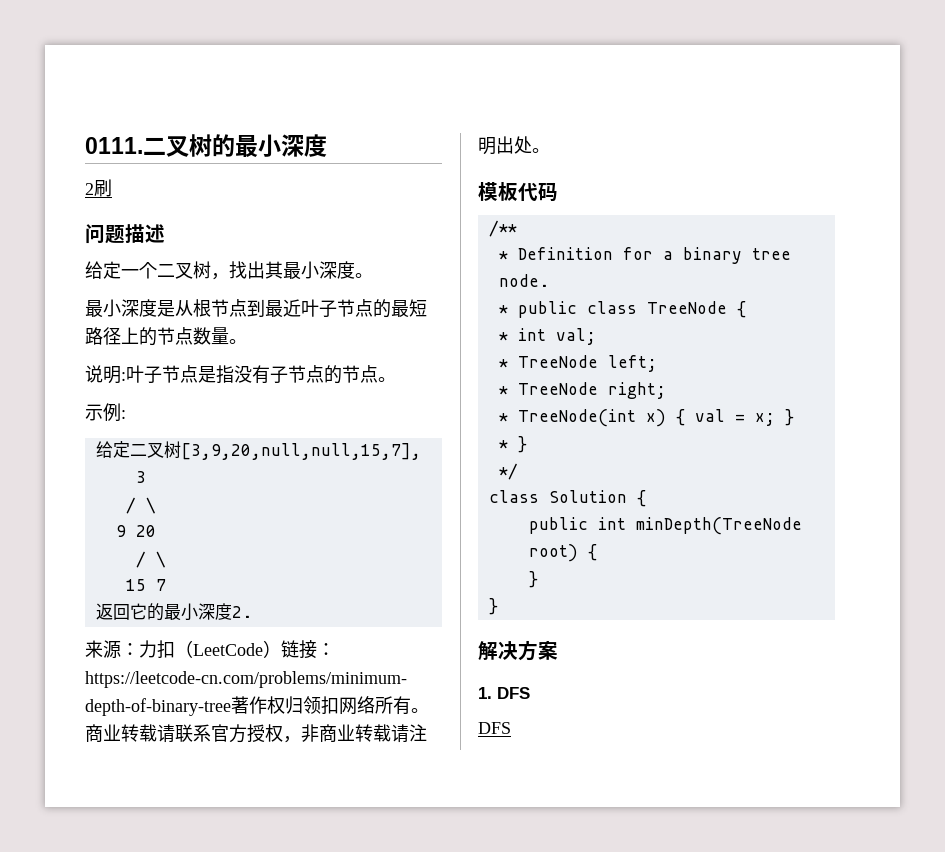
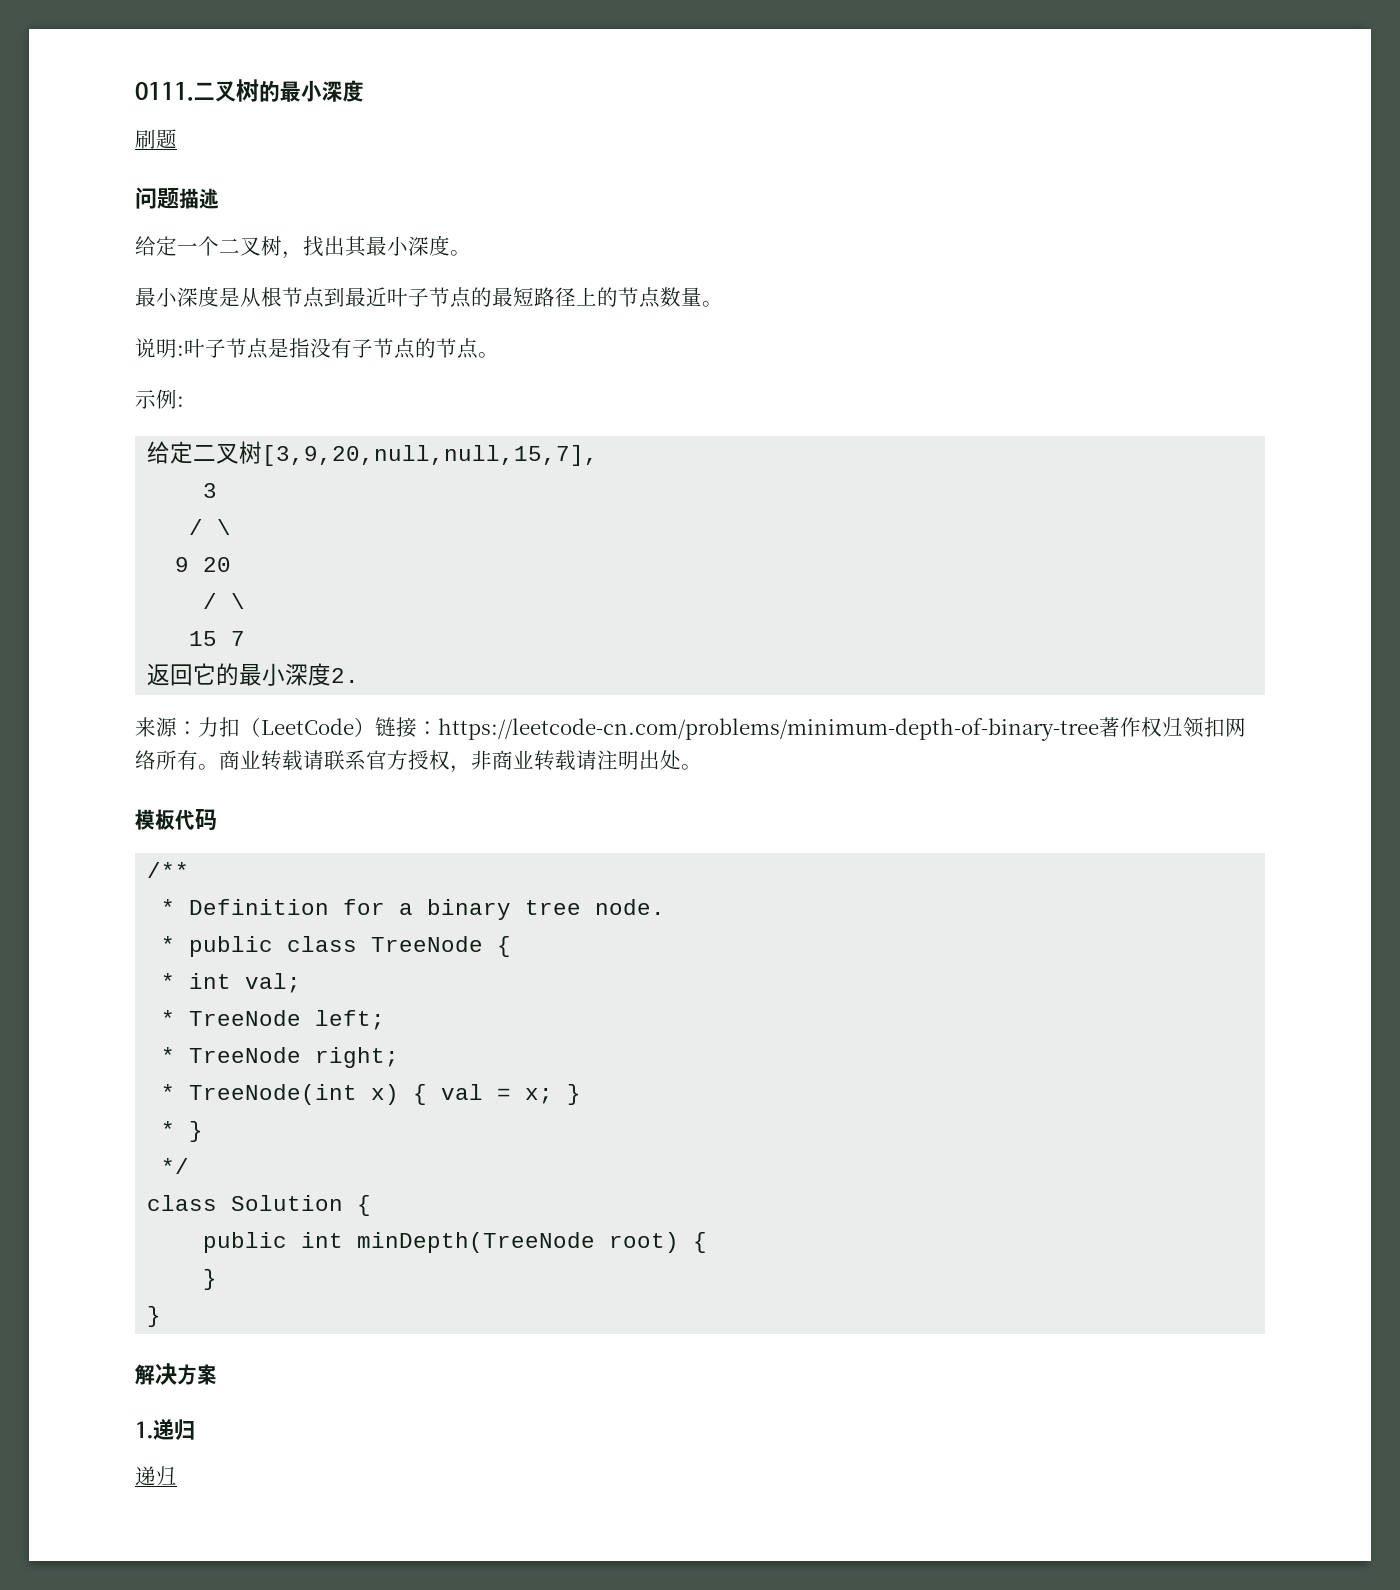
[85,183,94,195] 2 -> (364, 91) none
(112, 188) none -> [156,129,177,149] 题
[497,687,530,699] [478,722,511,734] DFS // DFS -> [153,1419,195,1441] [135,1466,177,1486] 递归 // 递归

